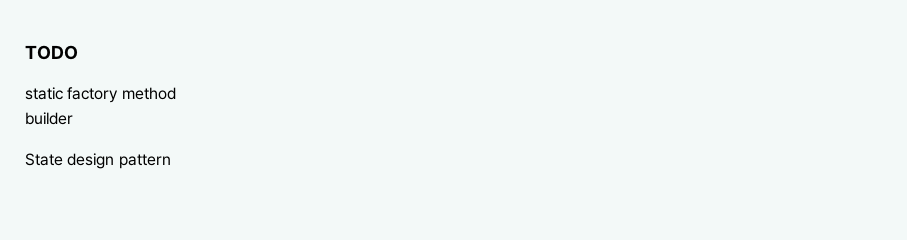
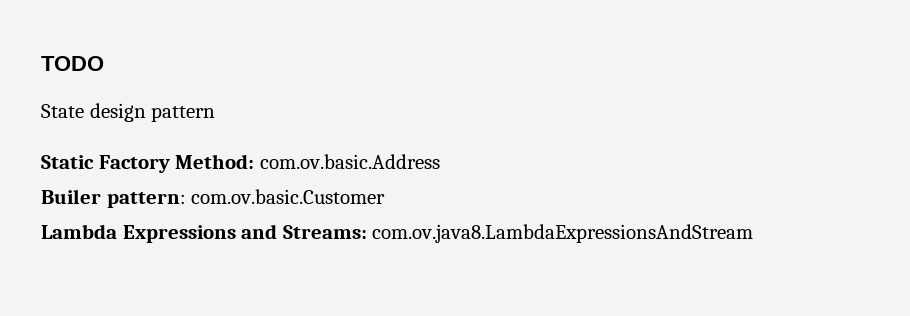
[25,87,176,103] [25,112,73,125] // static factory method // builder -> (104, 63) none
(171, 161) none -> [41,154,440,173] [41,189,386,208] [41,224,754,243] // Static Factory Method: com.ov.basic.Address // Builer pattern: com.ov.basic.Customer // Lambda Expressions and Streams: com.ov.java8.LambdaExpressionsAndStream

